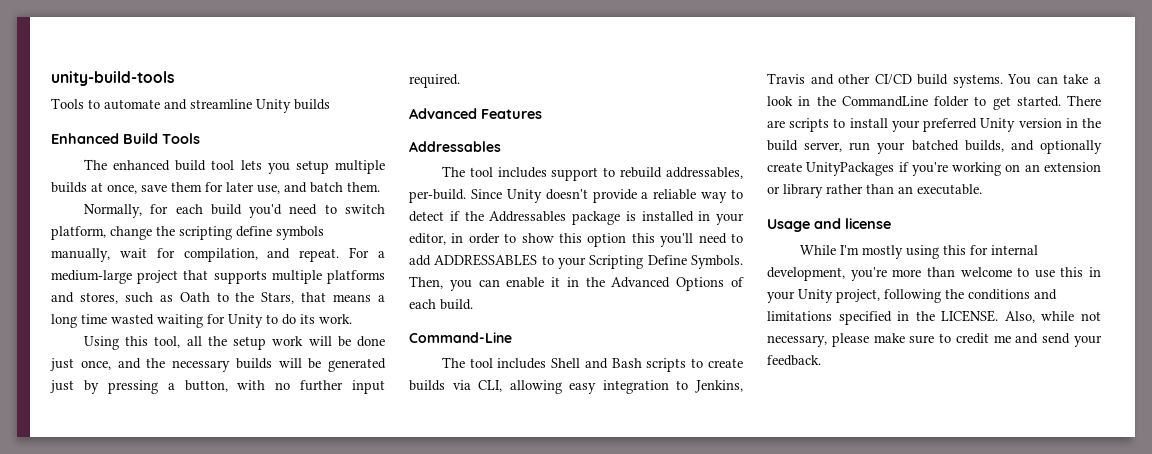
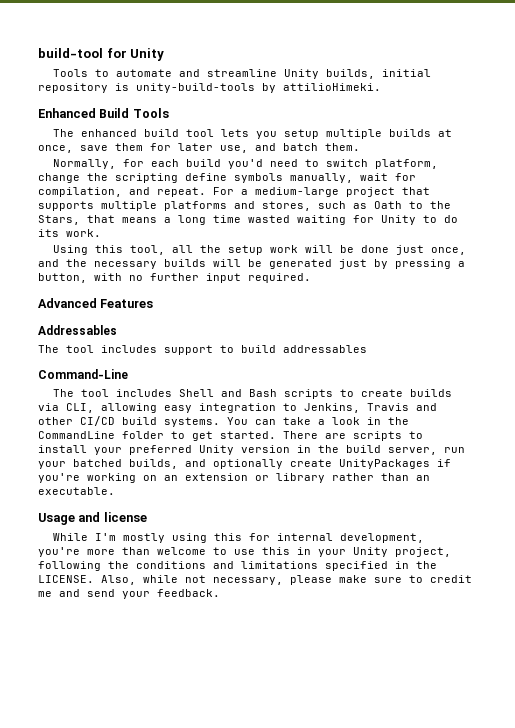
[51,71,174,86] unity-build-tools -> [38,48,165,61] build-tool for Unity
[294,99,330,110] builds -> [325,69,431,79] [38,83,381,93] builds, initial repository is unity-build-tools by attilioHimeki.
[620,167,743,179] [409,189,743,203] [409,211,744,225] [409,233,743,247] [409,254,743,269] [409,276,744,291] [409,299,473,310] rebuild addressables, per-build. Since Unity doesn't provide a reliable way to detect if the Addressables package is installed in your editor, in order to show this option this you'll need to add ADDRESSABLES to your Scripting Define Symbols. Then, you can enable it in the Advanced Options of each build. -> [241,345,367,353] build addressables

